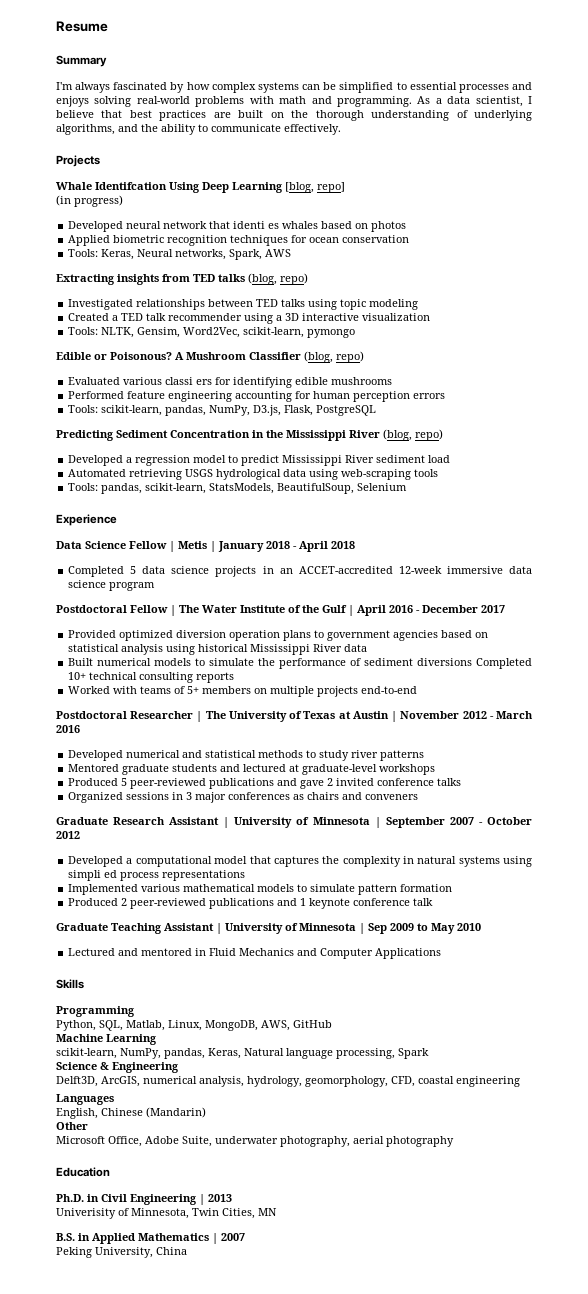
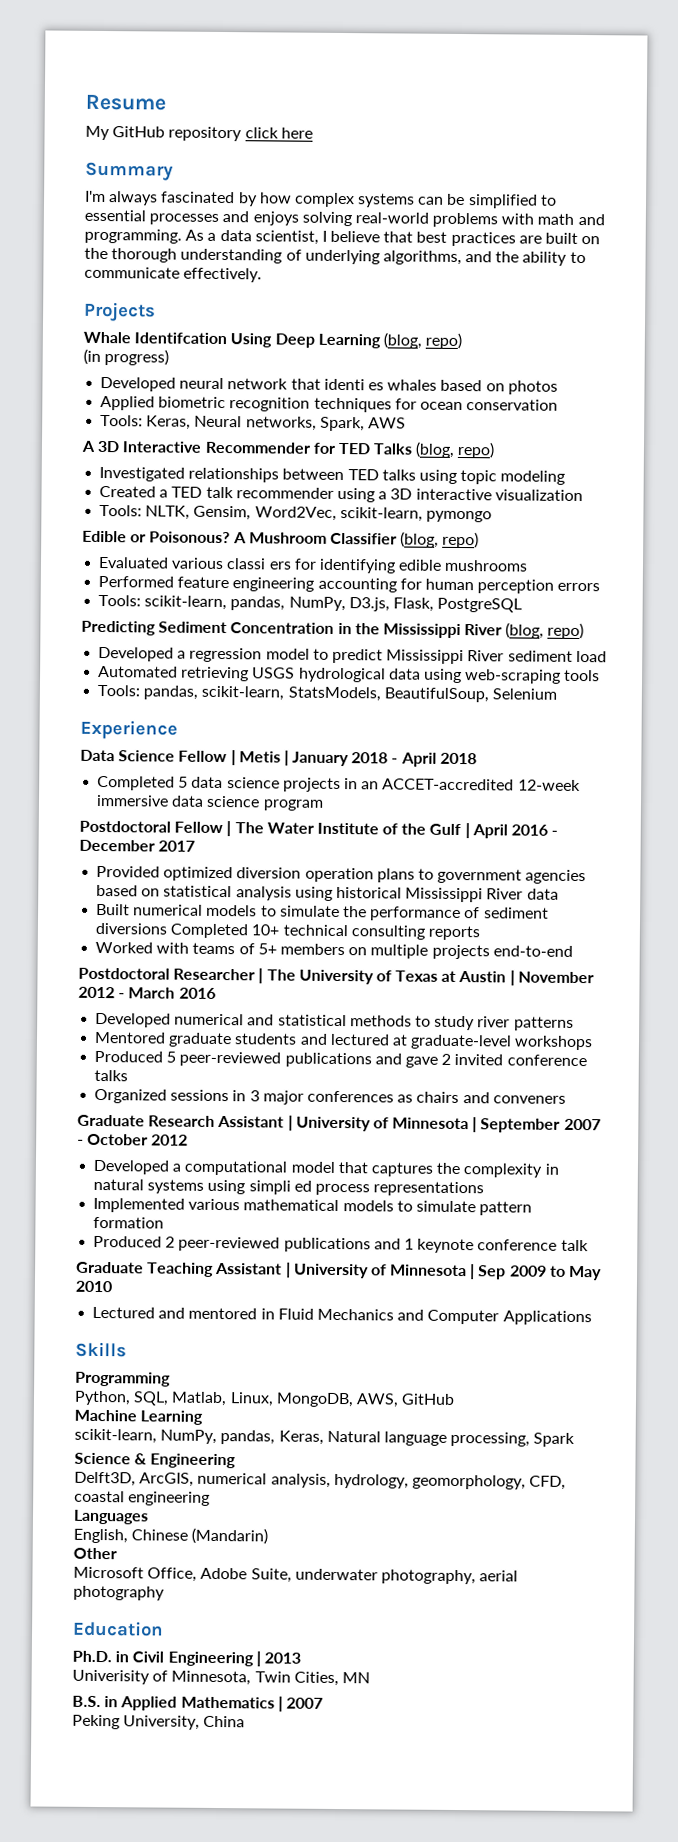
(108, 26) none -> [85,125,313,142] // My GitHub repository click here
[285,182,345,193] [blog, repo] -> [382,332,463,350] (blog, repo)
[56,274,245,285] Extracting insights from TED talks -> [81,440,414,455] A 3D Interactive Recommender for TED Talks

